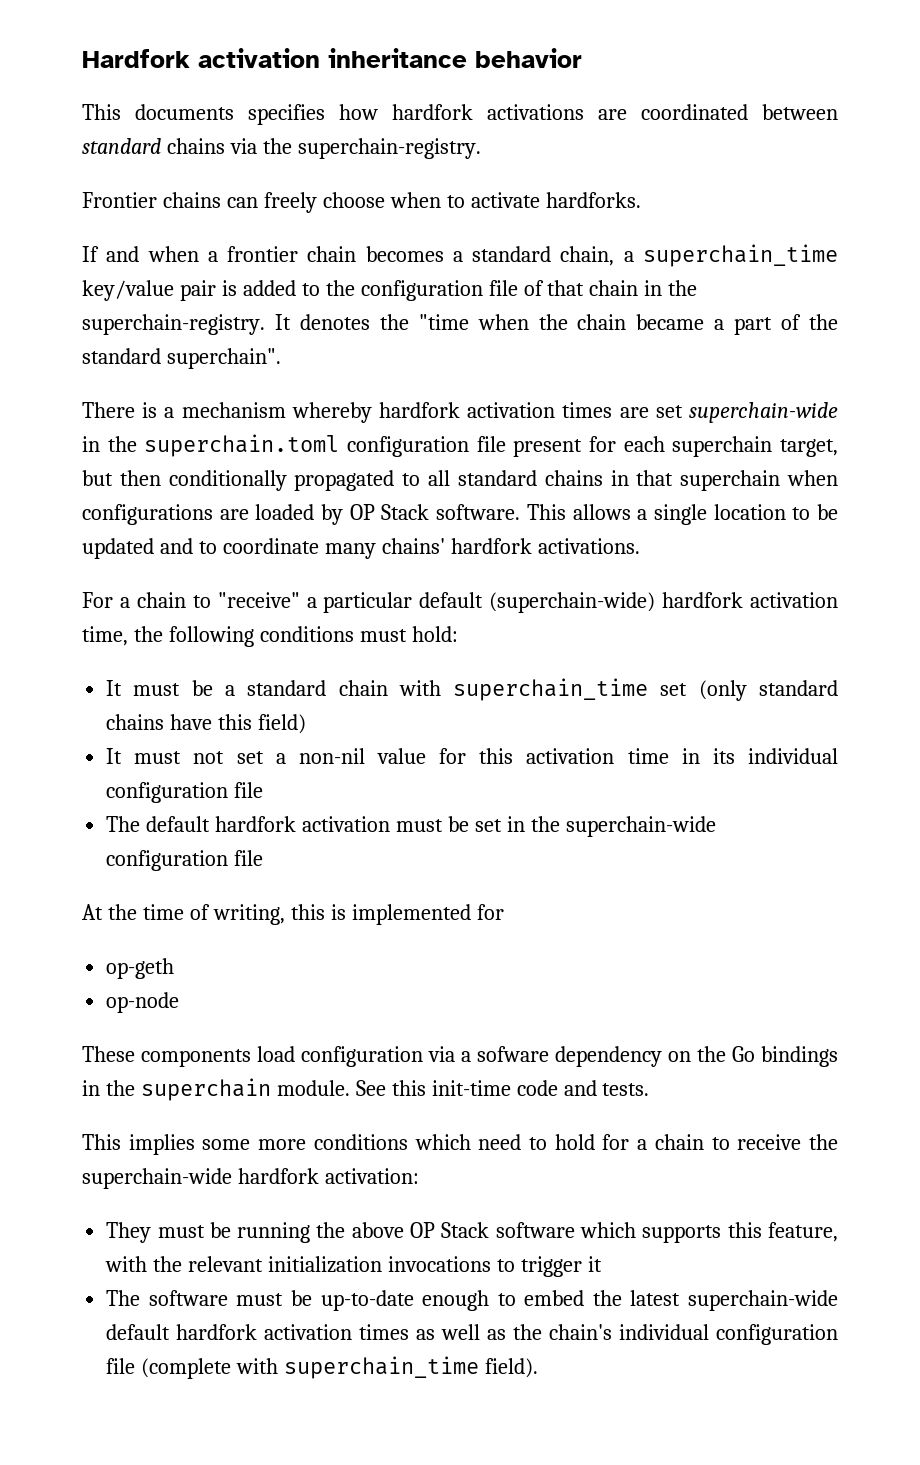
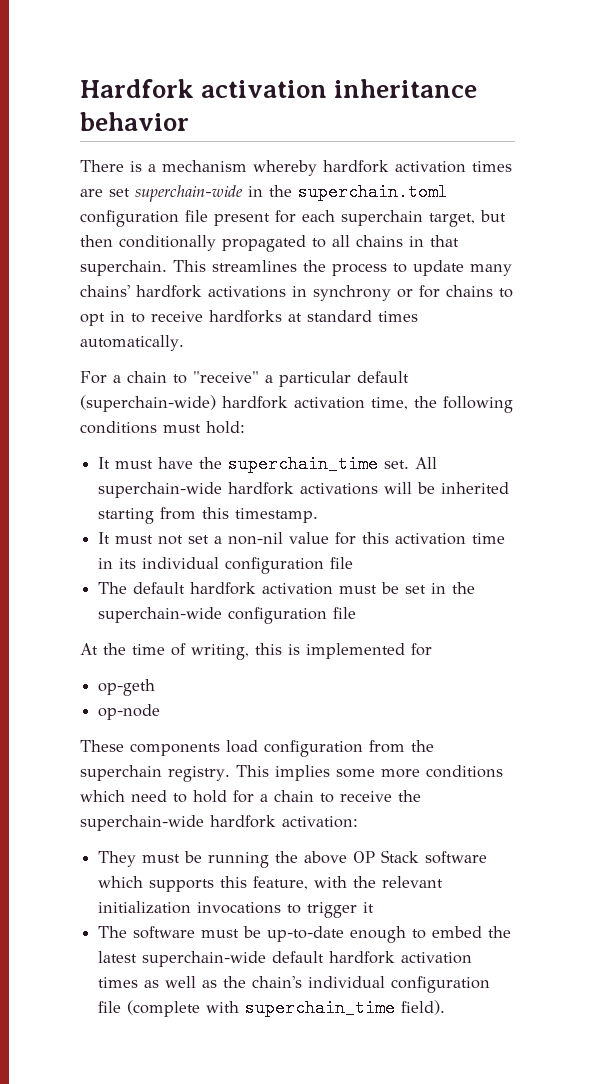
[82,104,838,125] [82,138,481,159] [82,192,641,213] [82,244,838,267] [82,280,698,301] [82,314,838,335] [82,348,281,369] // This documents specifies how hardfork activations are coordinated between standard chains via the superchain-registry. // Frontier chains can freely choose when to activate hardforks. // If and when a frontier chain becomes a standard chain, a superchain_time key/value pair is added to the configuration file of that chain in the superchain-registry. It denotes the "time when the chain became a part of the standard superchain". -> (189, 121) none
[457,470,537,486] standard -> (350, 241) none
[680,470,839,491] [82,504,839,525] [82,538,640,559] superchain when configurations are loaded by OP Stack software. This allows a single location to be updated and to coordinate many chains' hardfork activations. -> [80,260,512,276] [80,285,513,301] [80,310,418,326] [80,335,184,351] superchain. This streamlines the process to update many chains' hardfork activations in synchrony or for chains to opt in to receive hardforks at standard times automatically.
[191,678,838,701] [106,714,307,734] be a standard chain with superchain_time set (only standard chains have this field) -> [158,455,438,473] [98,482,510,498] [98,507,319,524] have the superchain_time set. All superchain-wide hardfork activations will be inherited starting from this timestamp.
[428,1046,838,1067] [82,1078,650,1101] via a sofware dependency on the Go bindings in the superchain module. See this init-time code and tests. // -> [369,740,434,753] [80,765,230,782] from the superchain registry.

